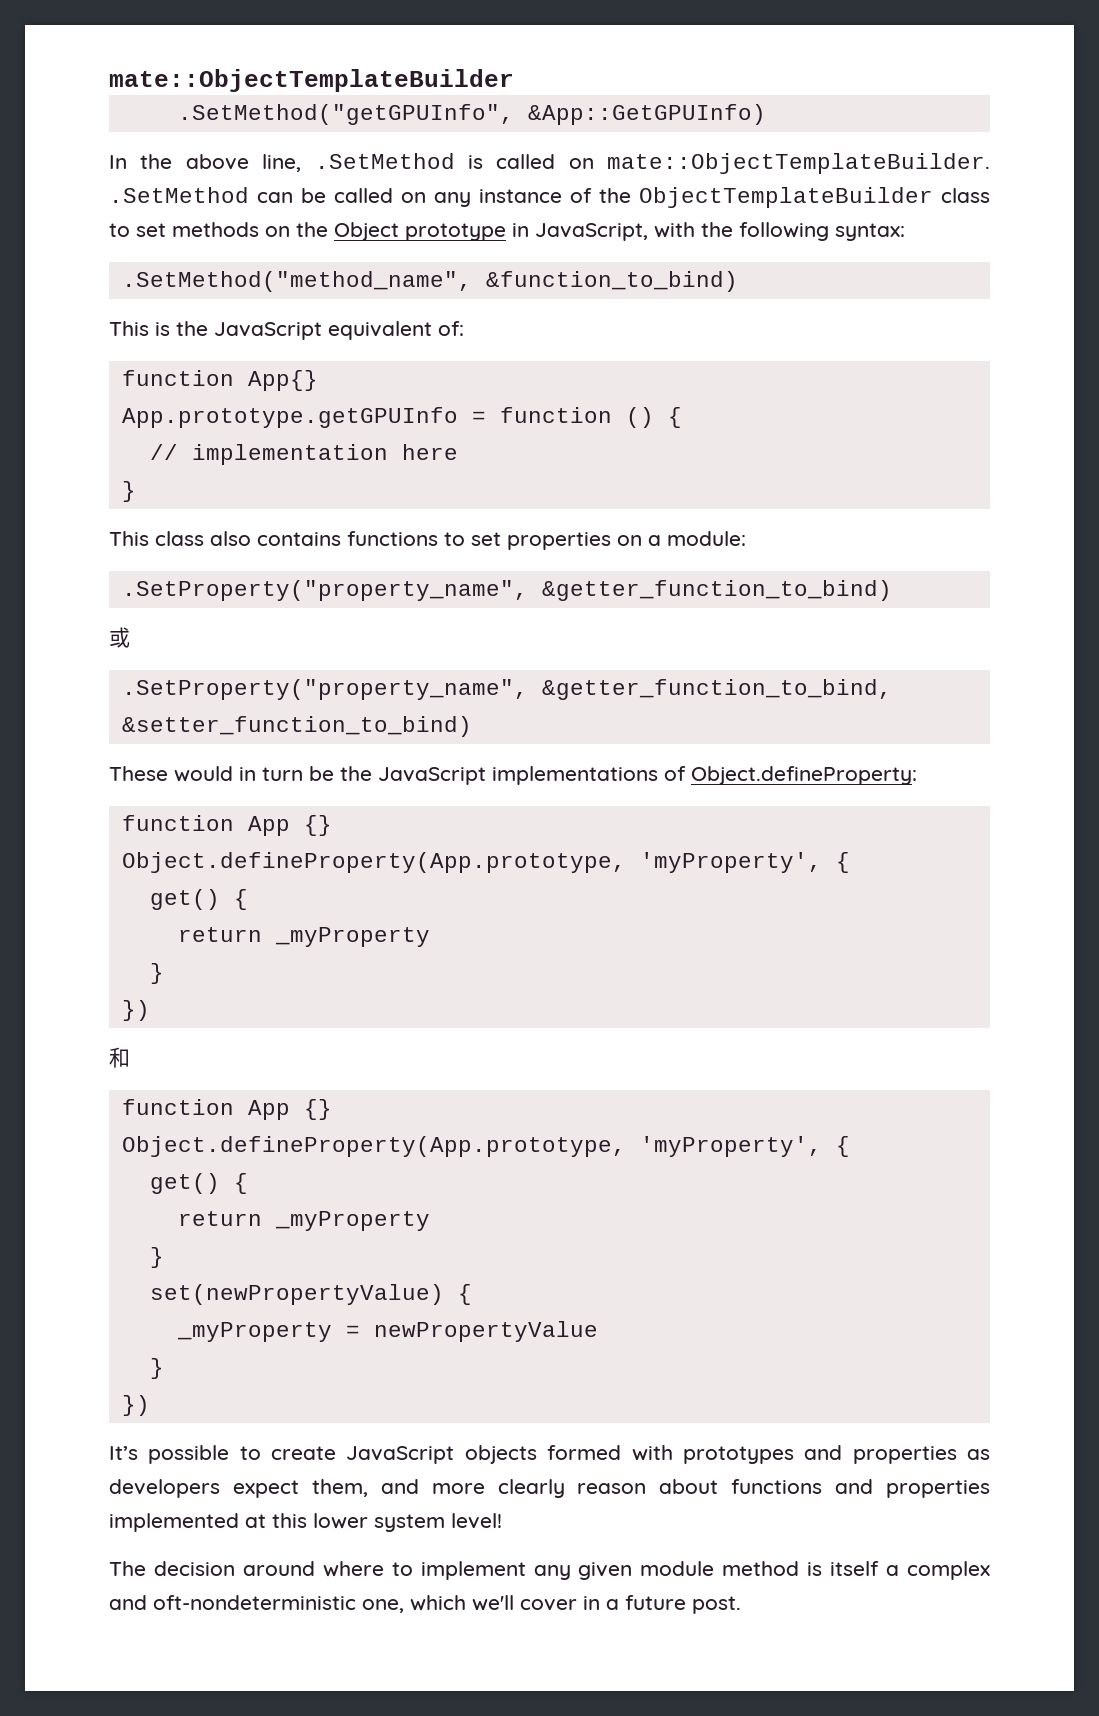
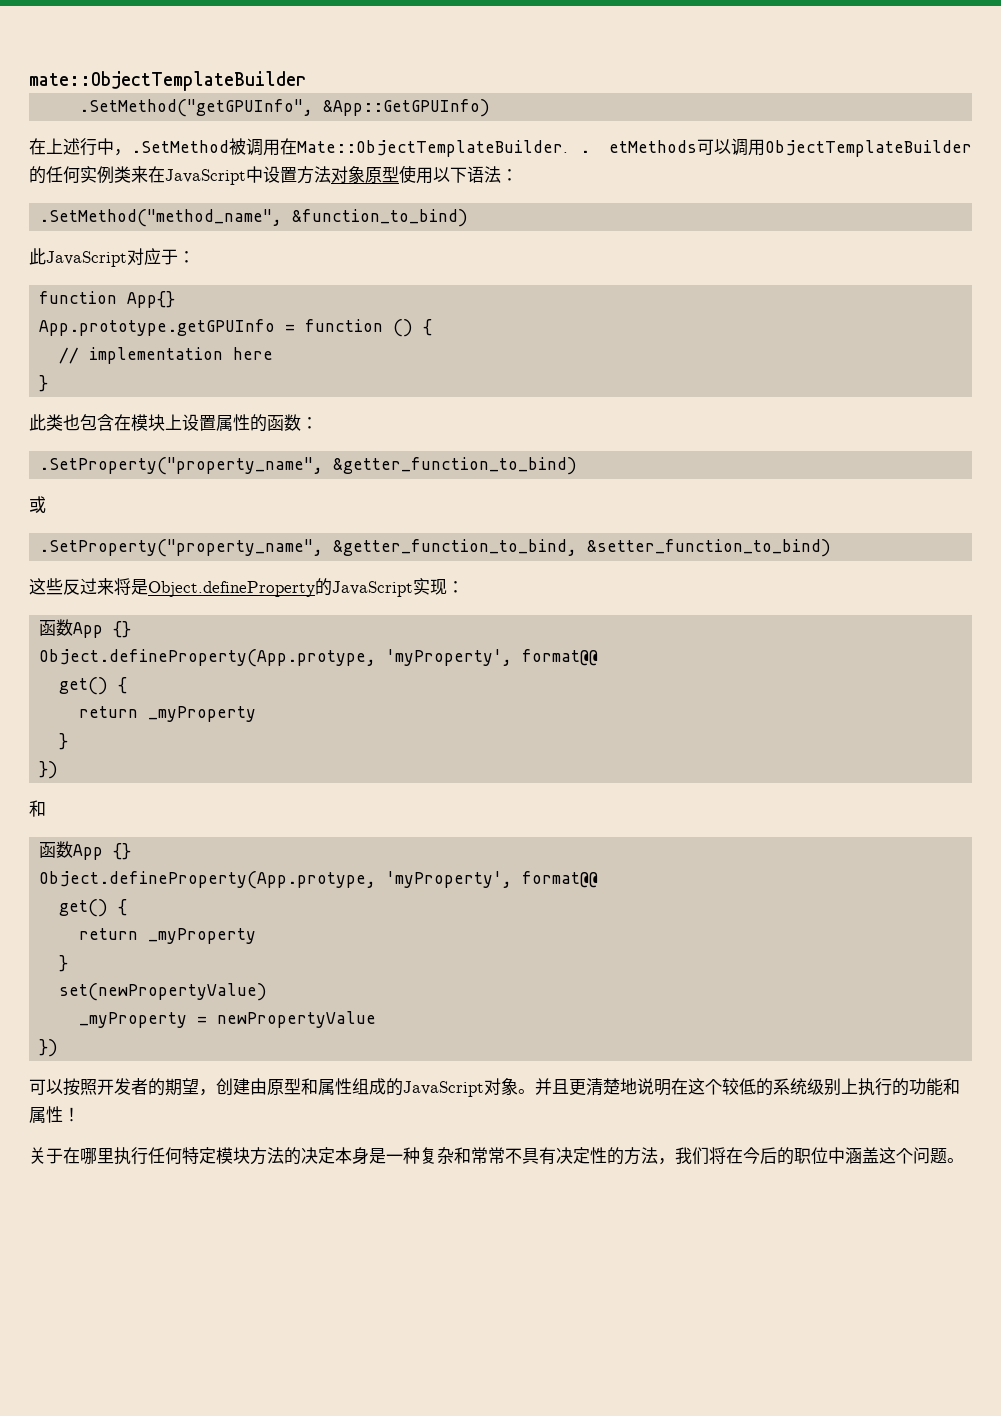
[109,153,990,174] [109,187,990,208] [109,222,905,241] [121,271,738,292] [109,321,464,340] In the above line, .SetMethod is called on mate::ObjectTemplateBuilder. .SetMethod can be called on any instance of the ObjectTemplateBuilder class to set methods on the Object prototype in JavaScript, with the following syntax: // .SetMethod("method_name", &function_to_bind) // This is the JavaScript equivalent of: -> [29,138,972,157] [29,165,518,185] [39,209,469,227] [29,248,195,267] 在上述行中，.SetMethod被调用在Mate::ObjectTemplateBuilder. . etMethods可以调用ObjectTemplateBuilder的任何实例类来在JavaScript中设置方法对象原型使用以下语法： // .SetMethod("method_name", &function_to_bind) // 此JavaScript对应于：
[109,531,746,550] This class also contains functions to set properties on a module: -> [29,414,318,432] 此类也包含在模块上设置属性的函数：
[109,766,917,785] [121,815,332,836] [121,852,850,873] These would in turn be the JavaScript implementations of Object.defineProperty: // function App {} // Object.defineProperty(App.prototype, 'myProperty', { -> [29,578,464,597] [39,619,132,638] [39,649,599,667] 这些反过来将是Object.defineProperty的JavaScript实现： // 函数App {} // Object.defineProperty(App.protype, 'myProperty', format@@
[121,1099,332,1120] [121,1136,850,1157] function App {} // Object.defineProperty(App.prototype, 'myProperty', { -> [39,841,132,860] [39,871,599,889] 函数App {} // Object.defineProperty(App.protype, 'myProperty', format@@
[457,1284,472,1305] { -> (268, 992) none
[149,1358,164,1379] [121,1395,150,1416] [109,1445,991,1464] [109,1479,990,1498] [109,1513,502,1532] [109,1561,990,1580] [109,1595,741,1614] // } // }) // It’s possible to create JavaScript objects formed with prototypes and properties as developers expect them, and more clearly reason about functions and properties implemented at this lower system level! // The decision around where to implement any given module method is itself a complex and oft-nondeterministic one, which we'll cover in a future post. -> [39,1039,59,1057] [29,1078,960,1097] [29,1106,80,1123] [29,1147,964,1165] // }) // 可以按照开发者的期望，创建由原型和属性组成的JavaScript对象。并且更清楚地说明在这个较低的系统级别上执行的功能和属性！ // 关于在哪里执行任何特定模块方法的决定本身是一种复杂和常常不具有决定性的方法，我们将在今后的职位中涵盖这个问题。

